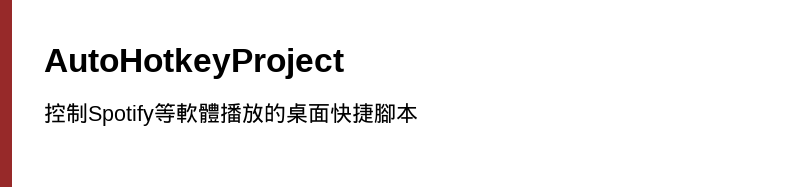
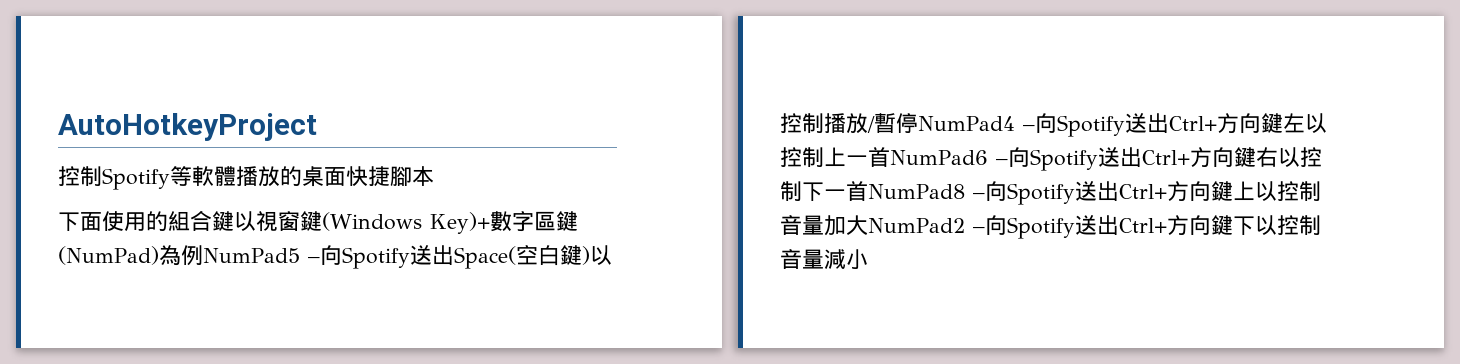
(418, 113) none -> [58,210,578,234] [58,245,612,269] [780,113,1327,137] [780,147,1322,171] [780,181,1321,205] [780,215,1321,239] [780,249,868,270] // 下面使用的組合鍵以視窗鍵(Windows Key)+數字區鍵(NumPad)為例NumPad5 –向Spotify送出Space(空白鍵)以控制播放/暫停NumPad4 –向Spotify送出Ctrl+方向鍵左以控制上一首NumPad6 –向Spotify送出Ctrl+方向鍵右以控制下一首NumPad8 –向Spotify送出Ctrl+方向鍵上以控制音量加大NumPad2 –向Spotify送出Ctrl+方向鍵下以控制音量減小

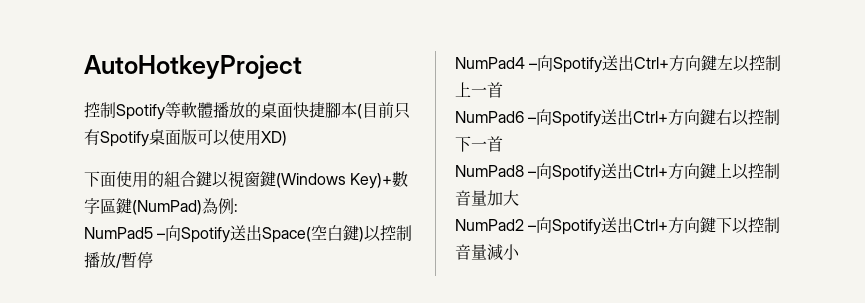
(434, 176) none -> [357,102,410,119] [84,129,287,147] (目前只有Spotify桌面版可以使用XD)
(203, 255) none -> [234,203,238,212] : //
(918, 123) none -> (153, 259) //
(890, 157) none -> (503, 90) //
(868, 191) none -> (503, 144) //
(868, 225) none -> (519, 198) //

